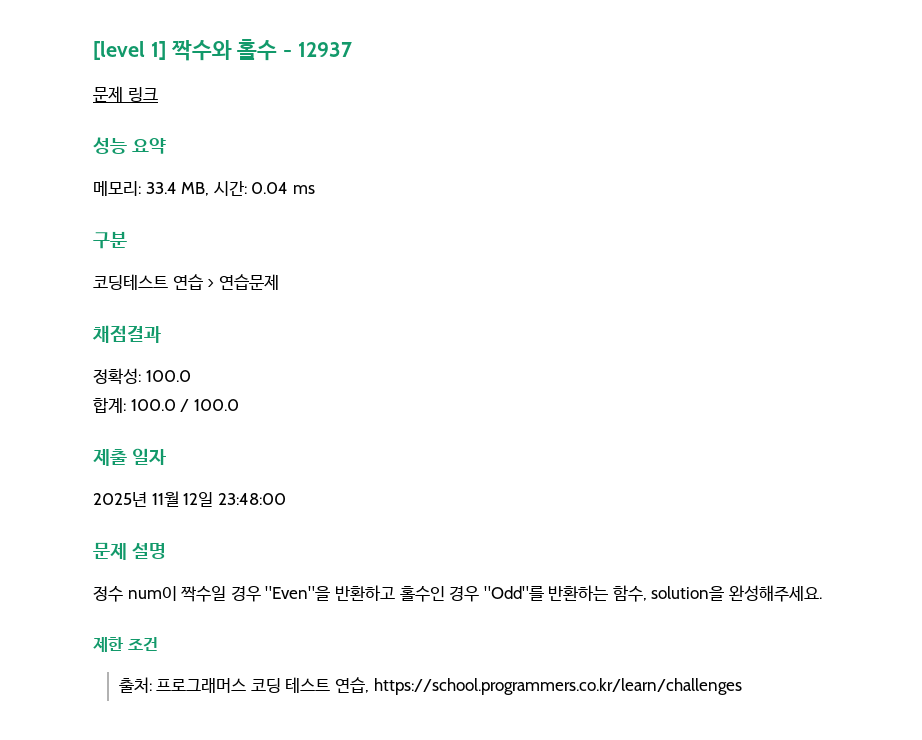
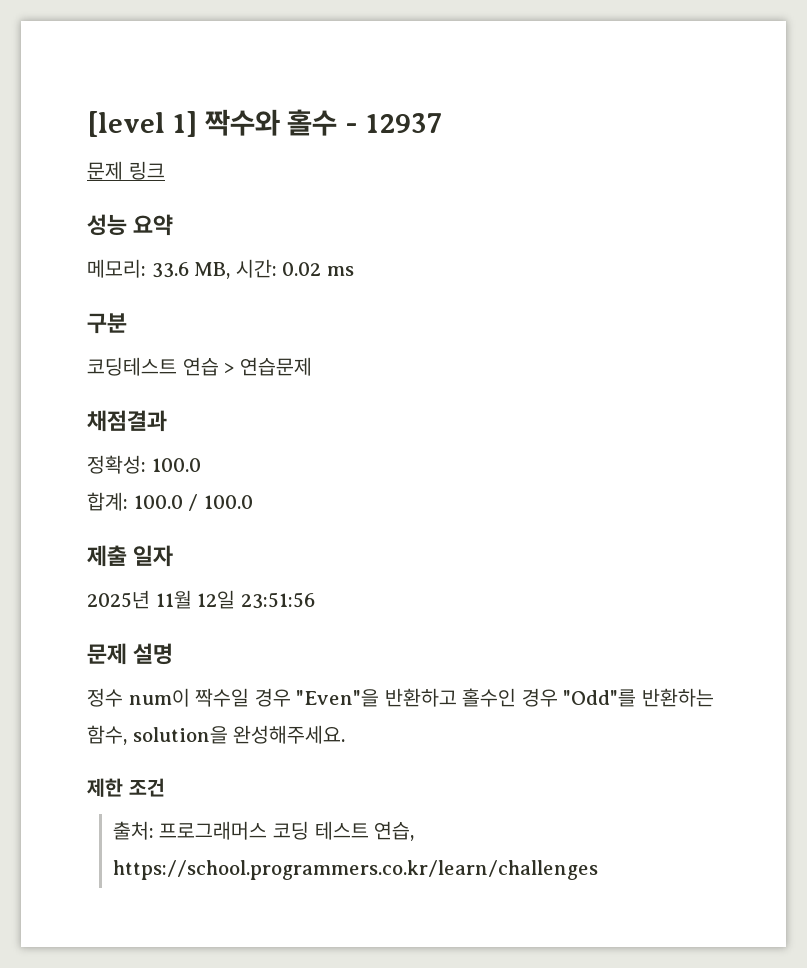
[145,182,177,194] 33.4 -> [151,262,189,278] 33.6
[251,182,289,194] 0.04 -> [282,262,322,276] 0.02
[217,493,286,505] 23:48:00 -> [240,592,315,609] 23:51:56

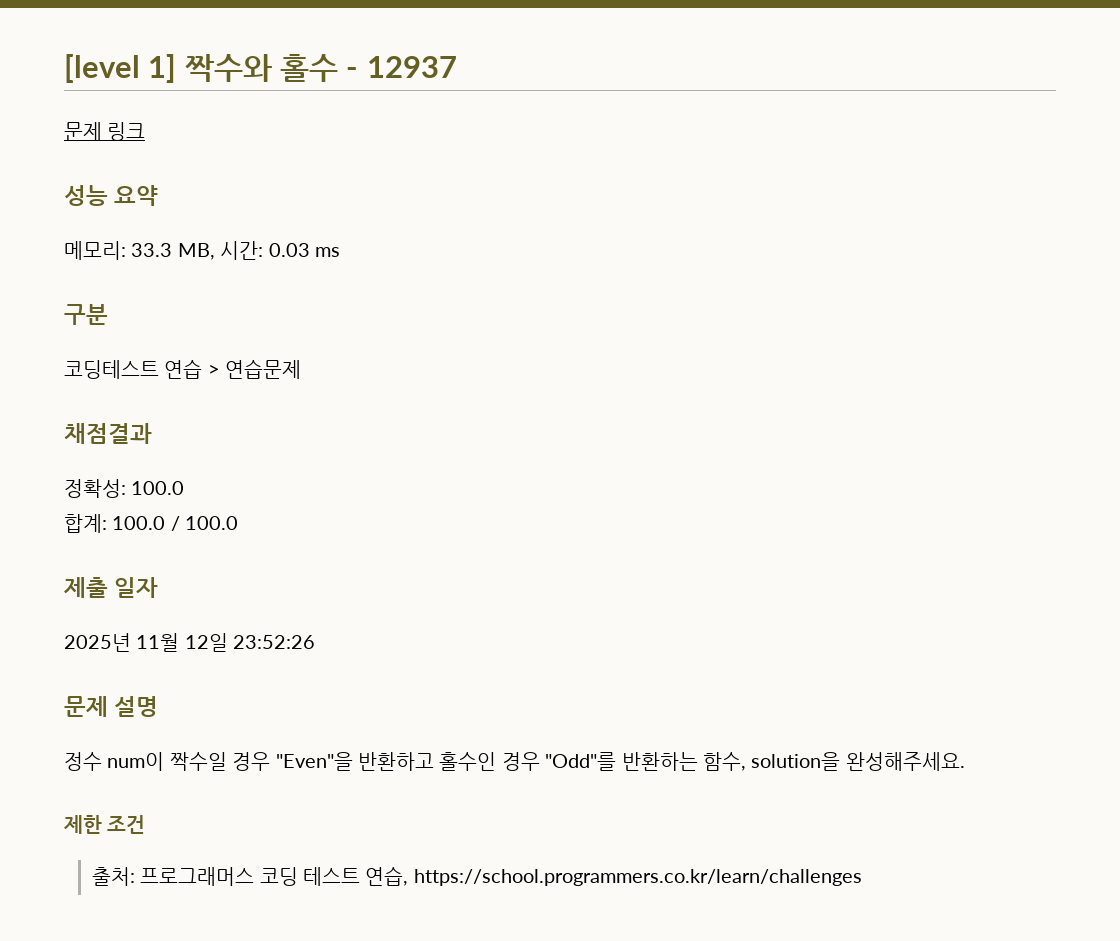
[151,262,189,278] 33.6 -> [131,243,173,257] 33.3
[282,262,322,276] 0.02 -> [268,243,310,257] 0.03
[240,592,315,609] 23:51:56 -> [233,635,316,649] 23:52:26

